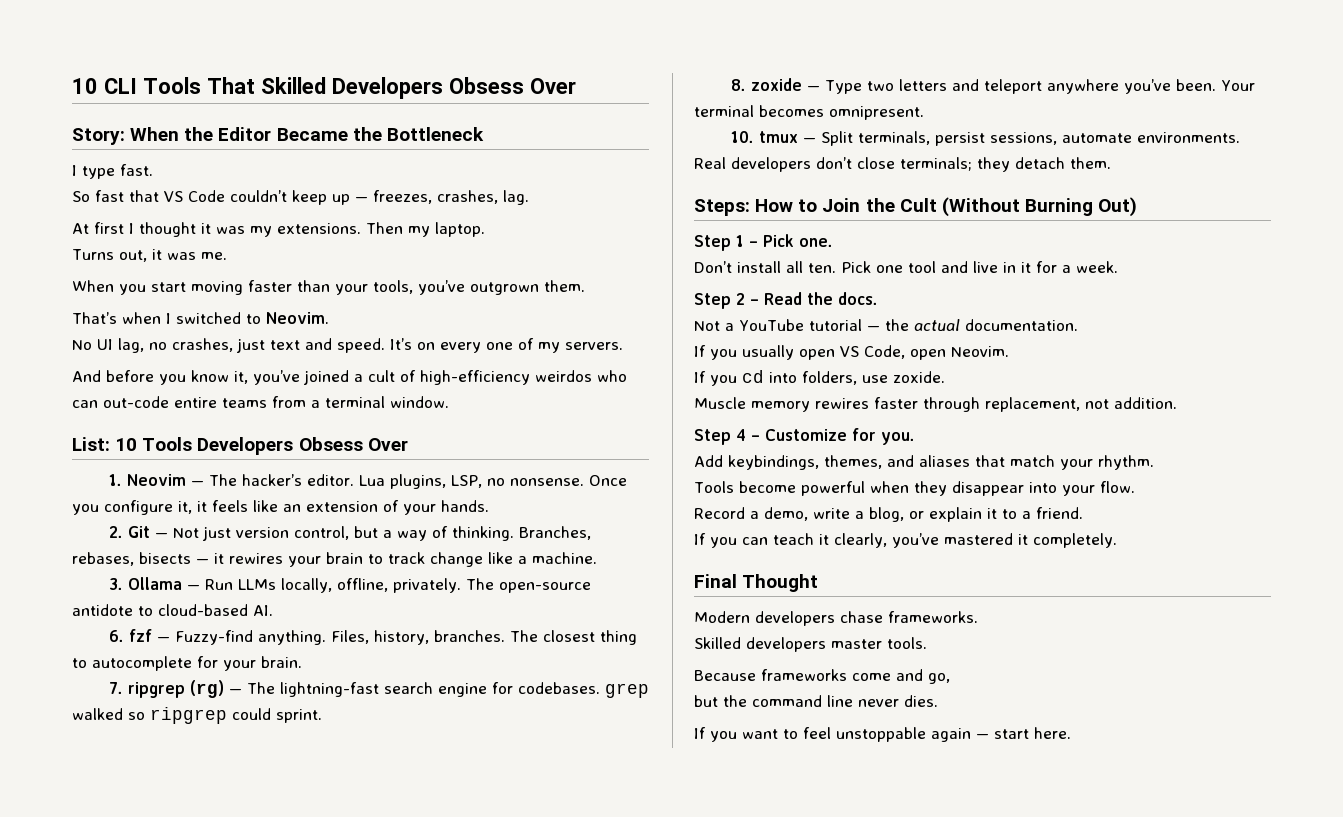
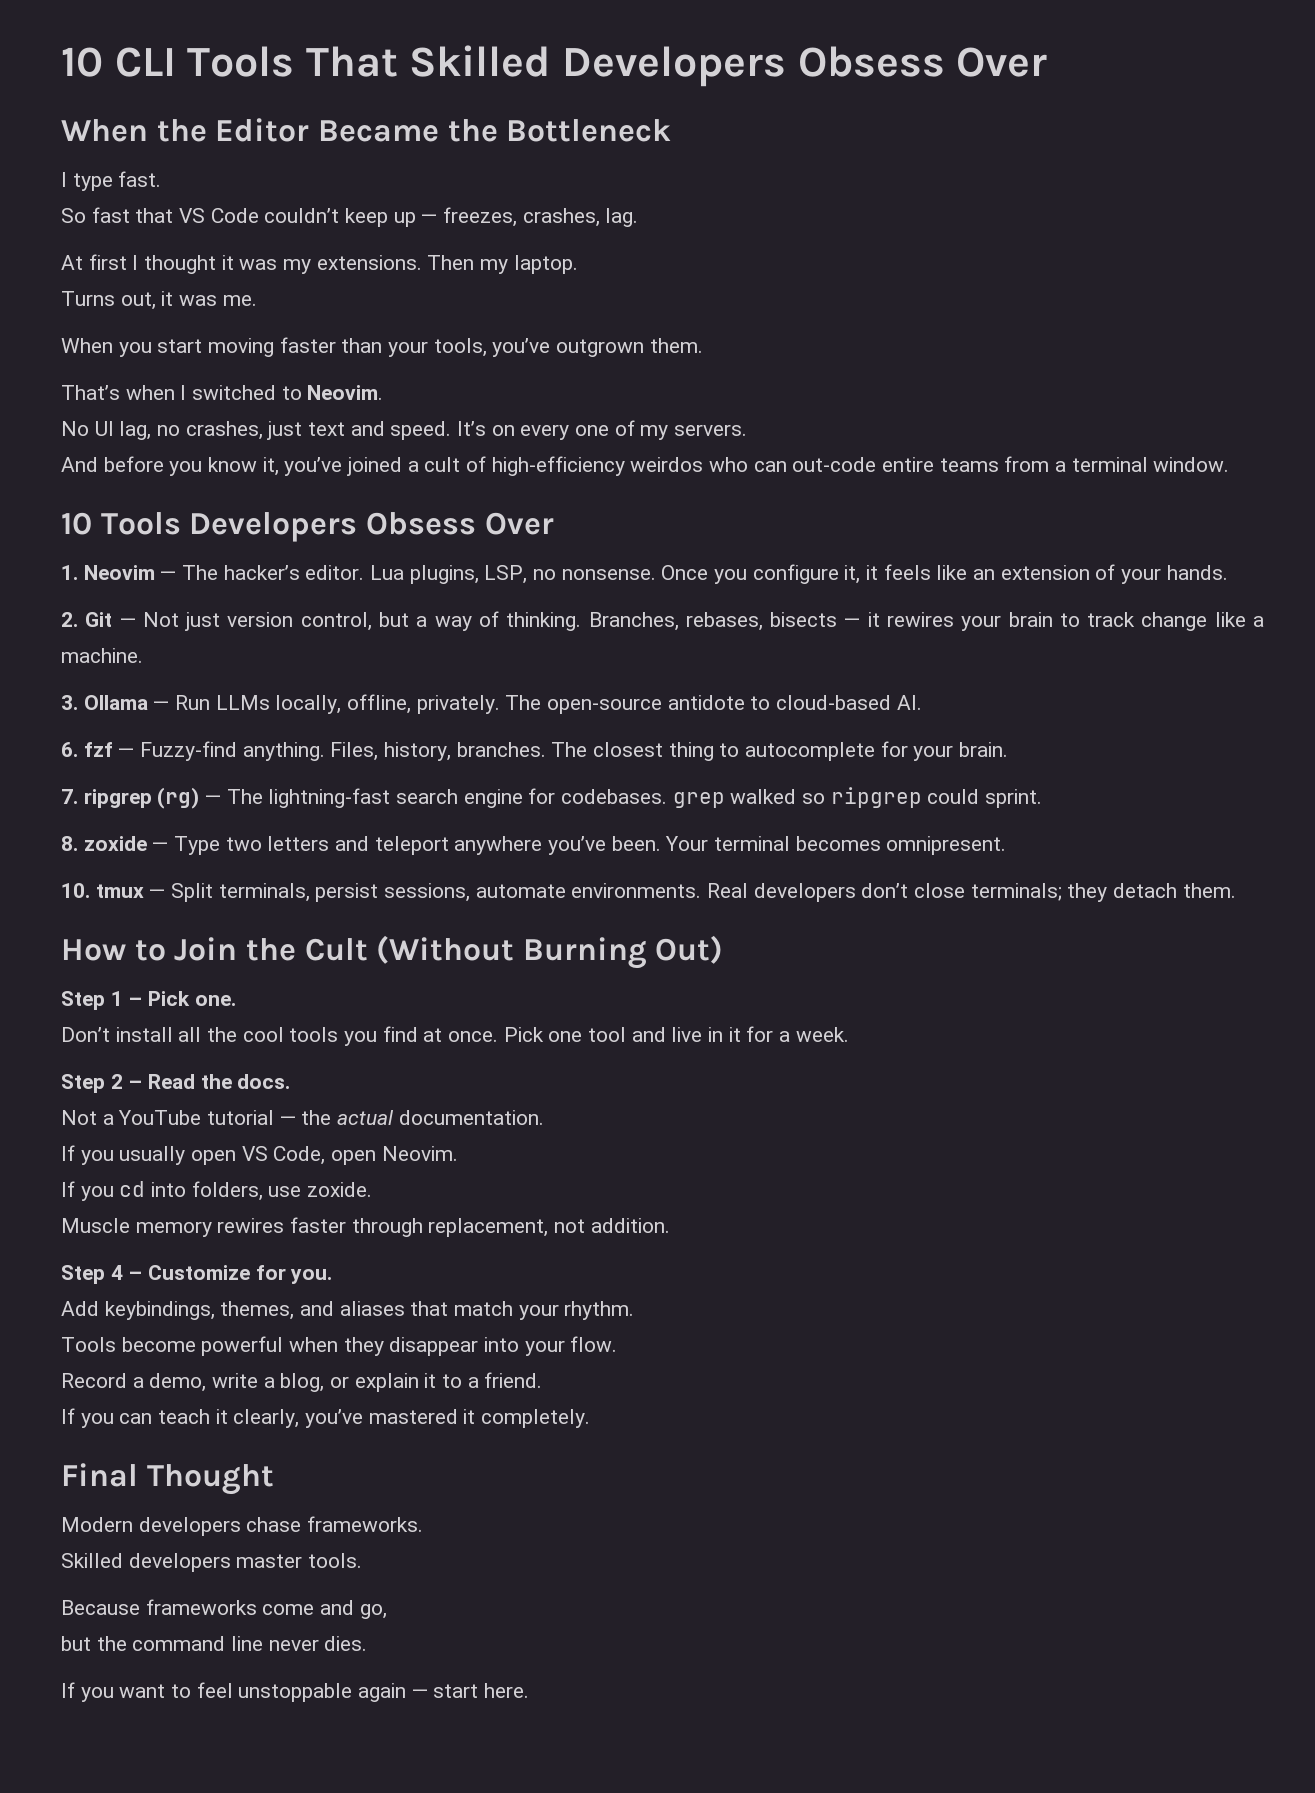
[72,128,125,145] Story: -> (1048, 62) none
[72,437,110,451] List: -> (1230, 464) none
[694,199,750,216] Steps: -> (1236, 890) none
[808,263,836,273] ten. -> [207,1026,499,1046] the cool tools you find at once.

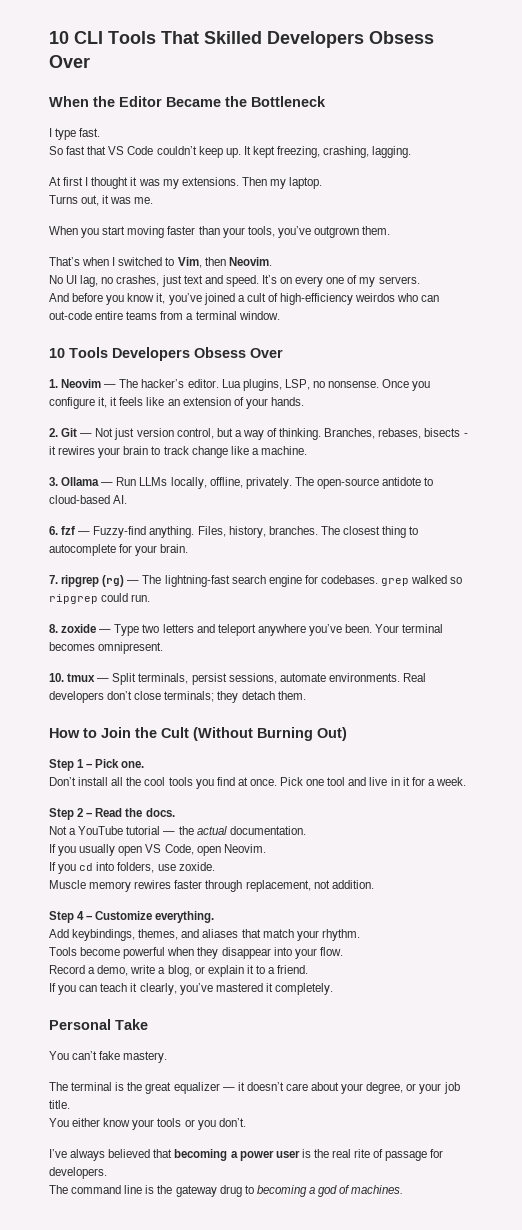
[393,207,639,227] up — freezes, crashes, lag. -> [225,146,412,158] up. It kept freezing, crashing, lagging.
(302, 393) none -> [177,257,226,268] Vim, then
[844,618,861,627] — -> [463,433,468,437] -
[985,789,1043,808] sprint. -> [131,594,151,602] run.
[255,1265,333,1284] for you. -> [155,911,215,923] everything.
[61,1463,274,1495] [61,1516,424,1536] [61,1553,363,1572] [61,1599,387,1619] [61,1636,368,1651] [61,1682,530,1702] Final Thought // Modern developers chase frameworks. // Skilled developers master tools. // Because frameworks come and go, // but the command line never dies. // If you want to feel unstoppable again — start here. -> [49,1019,148,1030] [49,1051,168,1063] [49,1082,460,1094] [49,1100,70,1109] [49,1118,246,1130] [49,1149,444,1161] [49,1167,107,1179] [49,1185,404,1197] Personal Take // You can’t fake mastery. // The terminal is the great equalizer — it doesn’t care about your degree, or your job title. // You either know your tools or you don’t. // I’ve always believed that becoming a power user is the real rite of passage for developers. // The command line is the gateway drug to becoming a god of machines.

